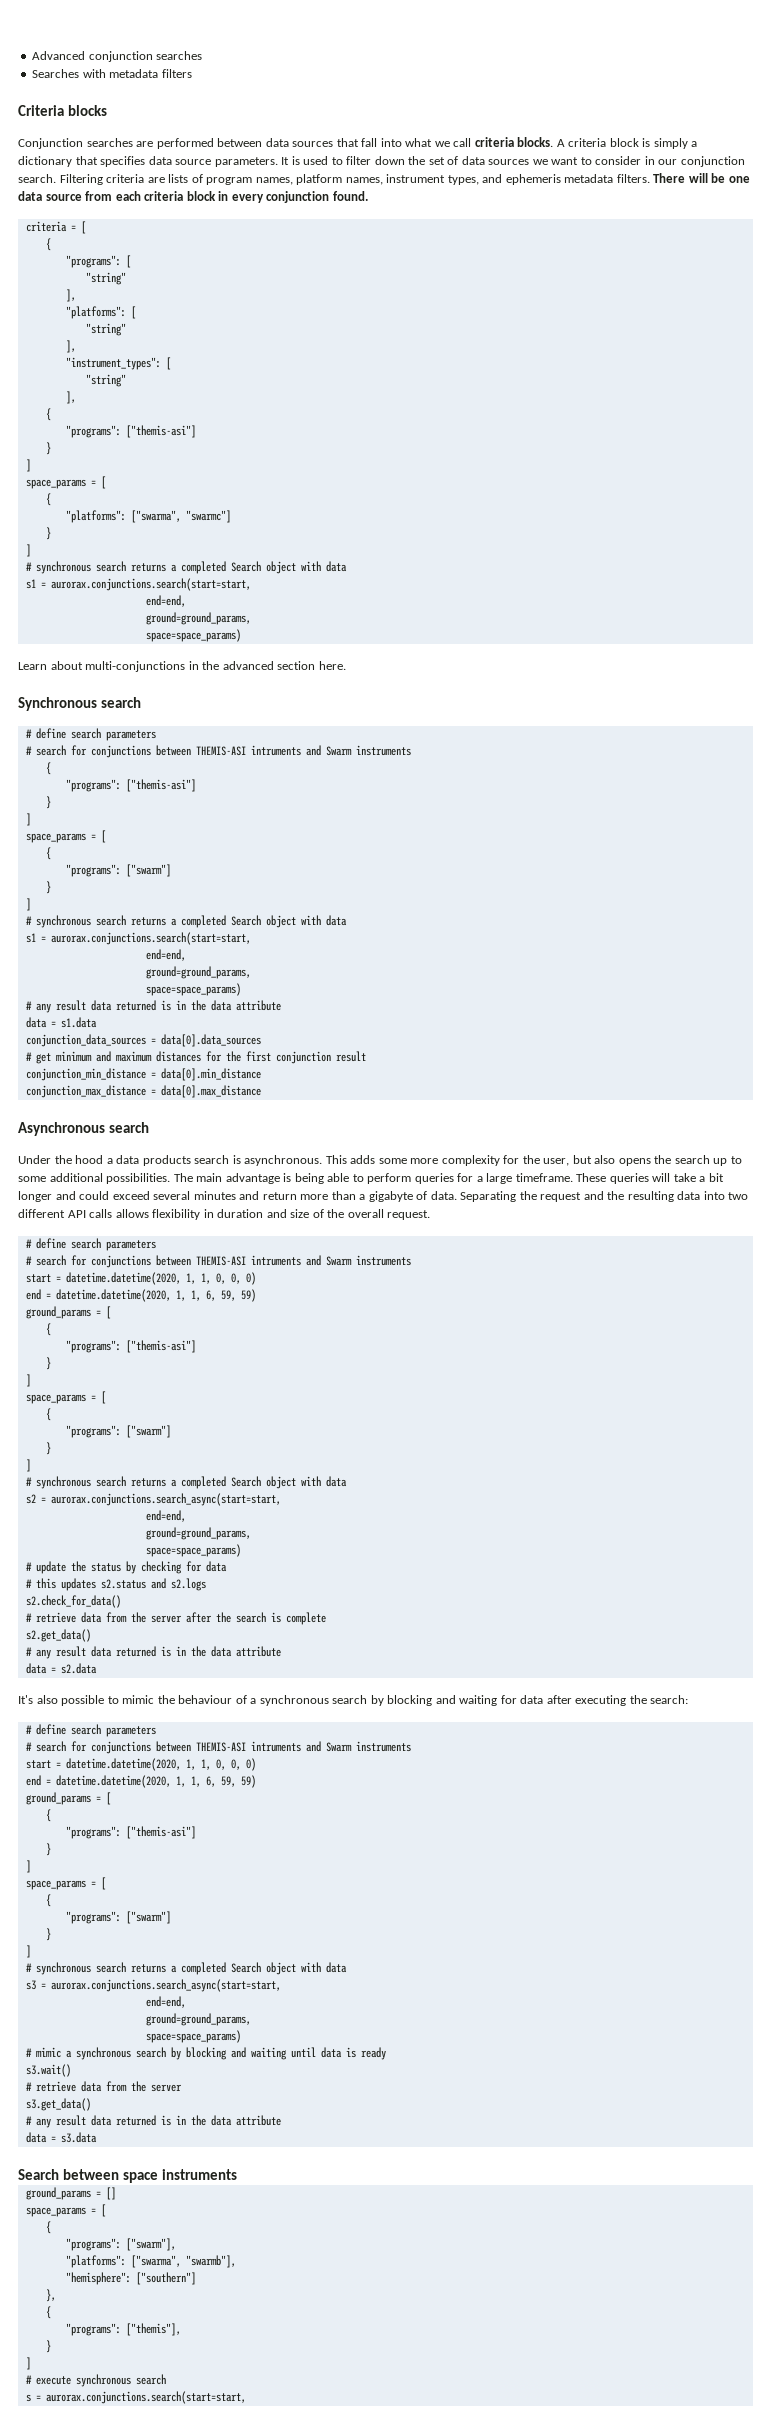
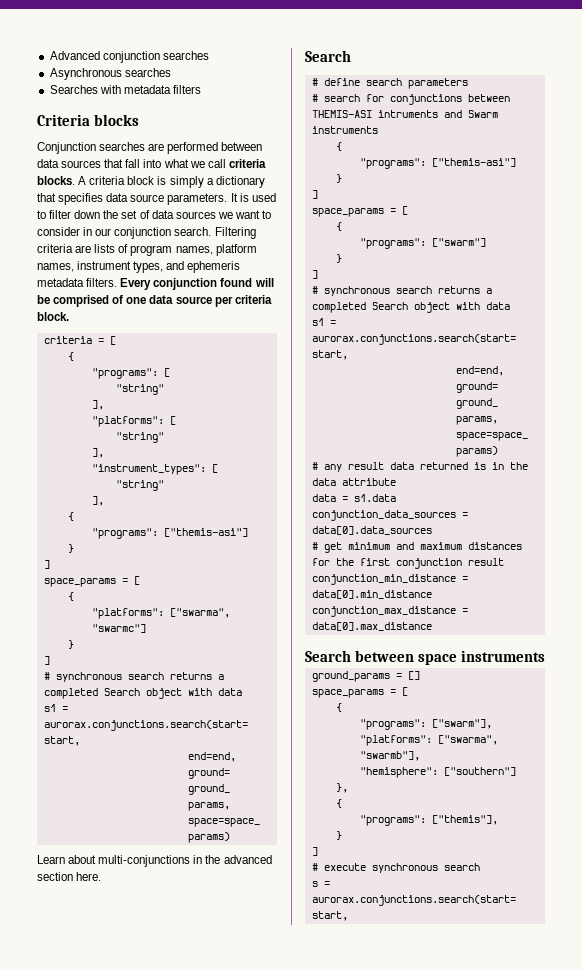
(203, 55) none -> [49,68,171,80] // Asynchronous searches
[653,173,750,183] [18,191,368,203] There will be one data source from each criteria block in every conjunction found. -> [120,278,274,290] [37,295,272,307] [37,312,69,321] Every conjunction found will be comprised of one data source per criteria block.
[18,697,141,711] Synchronous search -> [305,50,351,62] Search
[18,1122,149,1136] [18,1155,742,1166] [18,1173,724,1184] [18,1191,749,1202] [18,1209,431,1220] [25,1238,156,1251] [25,1255,411,1268] [25,1272,256,1285] [25,1289,256,1302] [25,1306,111,1319] [45,1323,51,1336] [65,1340,196,1353] [45,1357,51,1370] [25,1374,31,1387] [25,1391,106,1404] [45,1408,51,1421] [65,1425,171,1438] [45,1442,51,1455] [25,1459,31,1472] [25,1476,347,1489] [25,1493,281,1506] [145,1510,186,1522] [145,1527,251,1540] [145,1544,241,1557] [25,1561,227,1574] [25,1578,206,1591] [25,1595,121,1608] [25,1612,326,1625] [25,1629,91,1642] [25,1646,281,1659] [25,1663,97,1674] [18,1695,689,1706] [25,1724,156,1737] [25,1741,411,1754] [25,1758,256,1771] [25,1775,256,1788] [25,1792,111,1805] [45,1809,51,1822] [65,1826,196,1839] [45,1843,51,1856] [25,1860,31,1873] [25,1877,106,1890] [45,1894,51,1907] [65,1911,171,1924] [45,1928,51,1941] [25,1945,31,1958] [25,1962,347,1975] [25,1979,281,1992] [145,1996,186,2008] [145,2013,251,2026] [145,2030,241,2043] [25,2047,386,2060] [25,2064,71,2077] [25,2081,182,2092] [25,2098,91,2111] [25,2115,281,2128] [25,2132,97,2143] // Asynchronous search // Under the hood a data products search is asynchronous. This adds some more complexity for the user, but also opens the search up to some additional possibilities. The main advantage is being able to perform queries for a large timeframe. These queries will take a bit longer and could exceed several minutes and return more than a gigabyte of data. Separating the request and the resulting data into two different API calls allows flexibility in duration and size of the overall request. // # define search parameters // # search for conjunctions between THEMIS-ASI intruments and Swarm instruments // start = datetime.datetime(2020, 1, 1, 0, 0, 0) // end = datetime.datetime(2020, 1, 1, 6, 59, 59) // ground_params = [ // { // "programs": ["themis-asi"] // } // ] // space_params = [ // { // "programs": ["swarm"] // } // ] // # synchronous search returns a completed Search object with data // s2 = aurorax.conjunctions.search_async(start=start, // end=end, // ground=ground_params, // space=space_params) // # update the status by checking for data // # this updates s2.status and s2.logs // s2.check_for_data() // # retrieve data from the server after the search is complete // s2.get_data() // # any result data returned is in the data attribute // data = s2.data // It's also possible to mimic the behaviour of a synchronous search by blocking and waiting for data after executing the search: // # define search parameters // # search for conjunctions between THEMIS-ASI intruments and Swarm instruments // start = datetime.datetime(2020, 1, 1, 0, 0, 0) // end = datetime.datetime(2020, 1, 1, 6, 59, 59) // ground_params = [ // { // "programs": ["themis-asi"] // } // ] // space_params = [ // { // "programs": ["swarm"] // } // ] // # synchronous search returns a completed Search object with data // s3 = aurorax.conjunctions.search_async(start=start, // end=end, // ground=ground_params, // space=space_params) // # mimic a synchronous search by blocking and waiting until data is ready // s3.wait() // # retrieve data from the server // s3.get_data() // # any result data returned is in the data attribute // data = s3.data -> (432, 626) none

